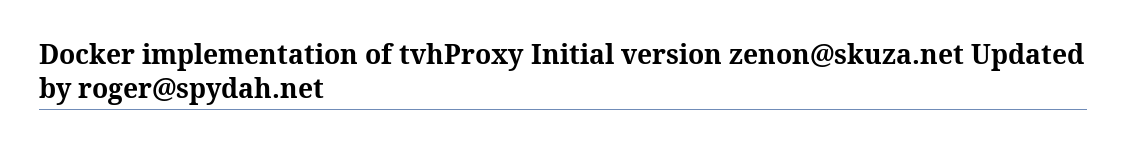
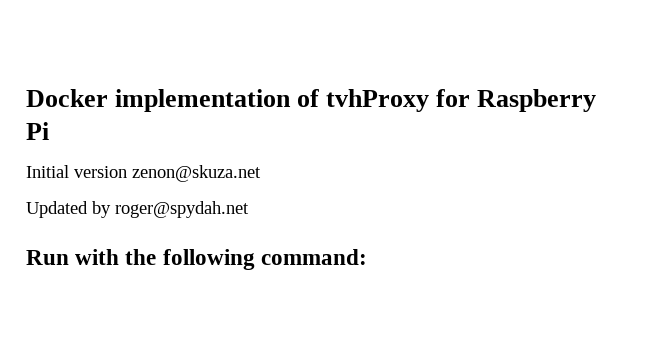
(525, 57) none -> [436,89,597,112] [26,122,49,140] for Raspberry Pi //
(964, 55) none -> (261, 173) //
(325, 91) none -> [26,249,367,270] // Run with the following command:

